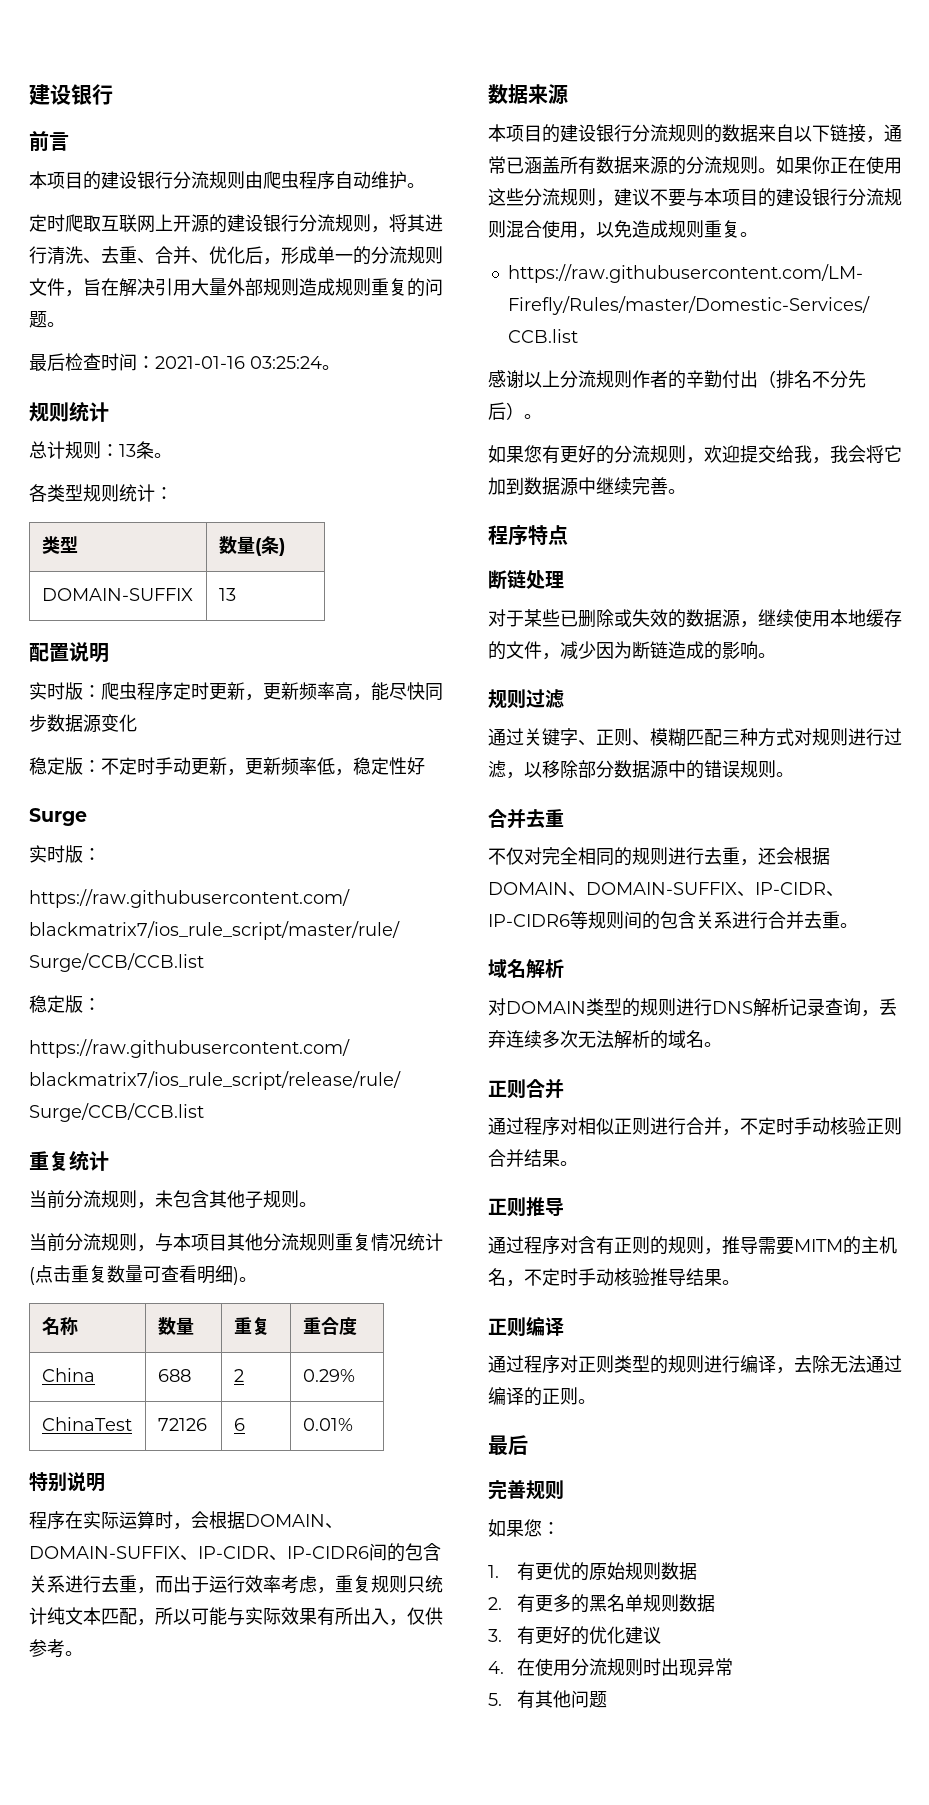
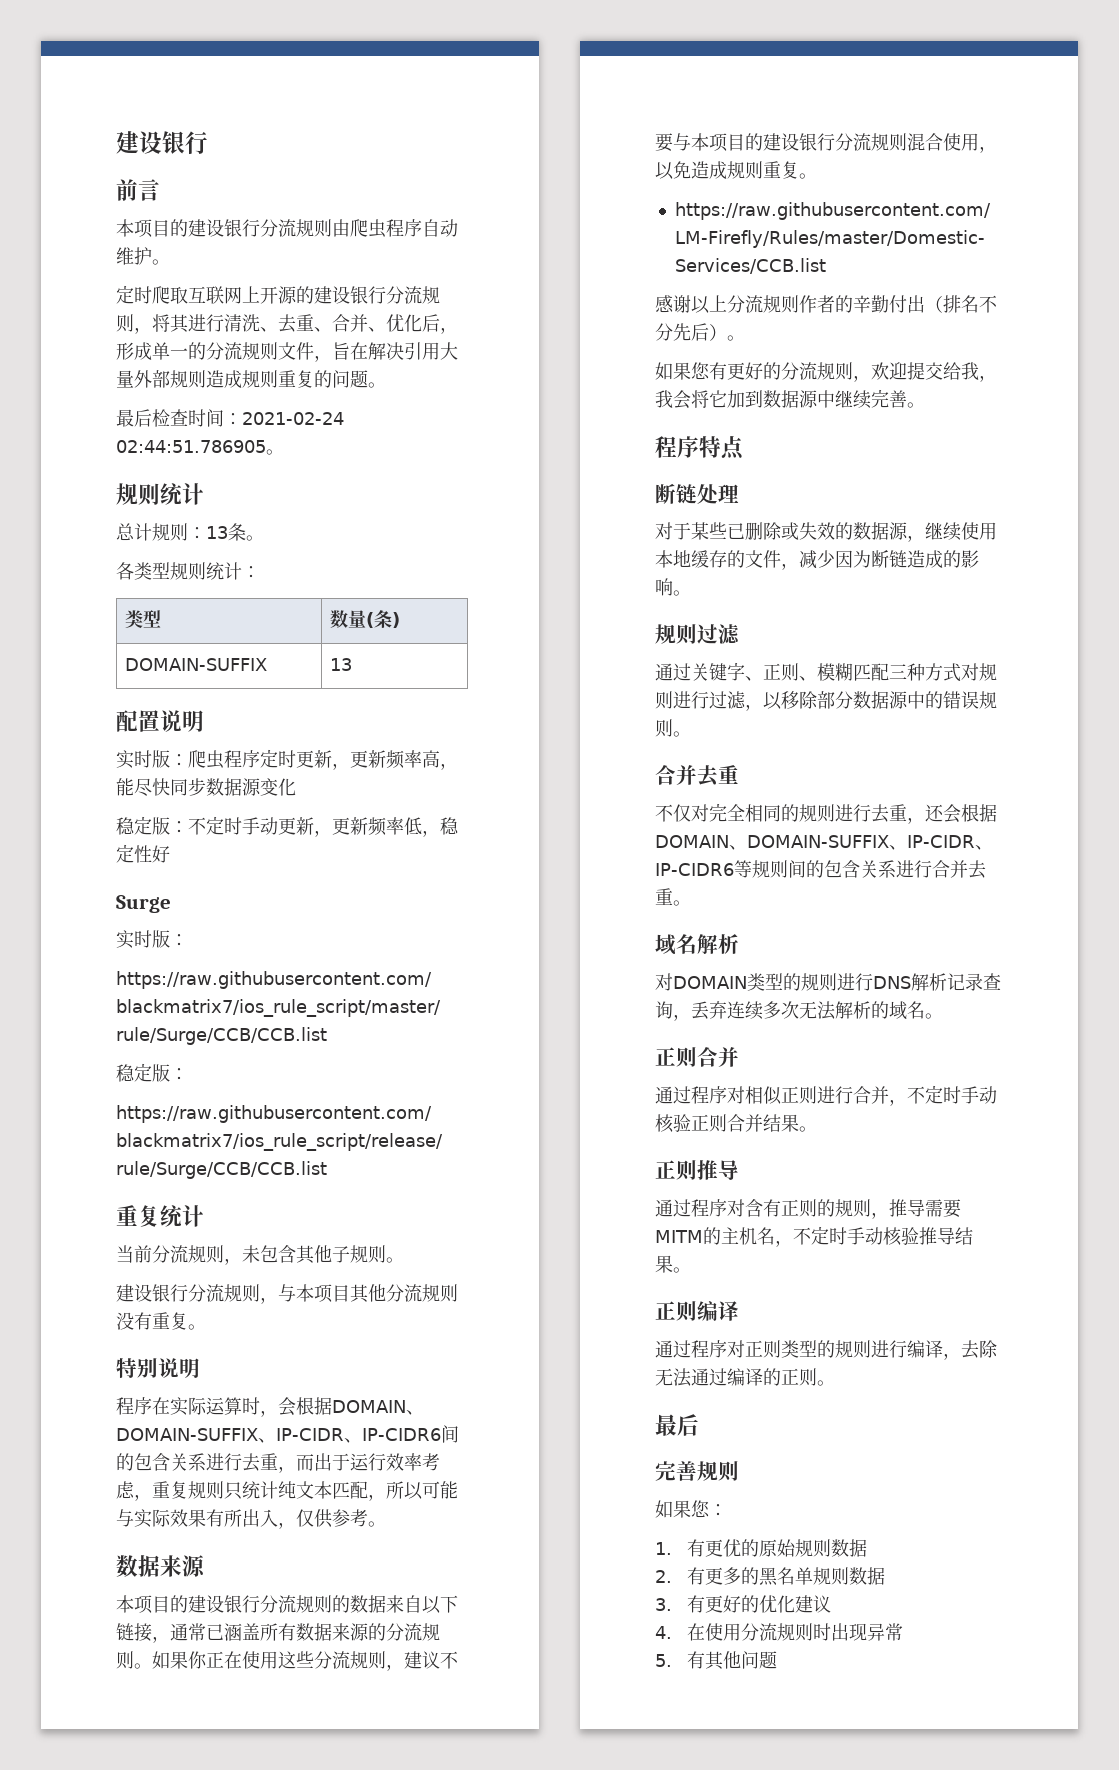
[155,356,322,369] 2021-01-16 03:25:24 -> [242,412,344,425] [116,440,266,453] 2021-02-24 02:44:51.786905
[29,1233,65,1251] 当前 -> [116,1284,188,1302] 建设银行
[335,1233,443,1252] [29,1265,257,1285] [41,1317,78,1336] [157,1317,194,1335] [233,1317,270,1335] [302,1317,357,1335] [41,1368,95,1382] [157,1369,191,1382] [233,1369,244,1382] [302,1369,355,1382] [41,1417,132,1431] [157,1418,207,1431] [233,1418,245,1431] [302,1418,353,1431] 重复情况统计(点击重复数量可查看明细)。 // 名称 | 数量 | 重复 | 重合度 // China | 688 | 2 | 0.29% // ChinaTest | 72126 | 6 | 0.01% -> [116,1312,206,1330] 没有重复。

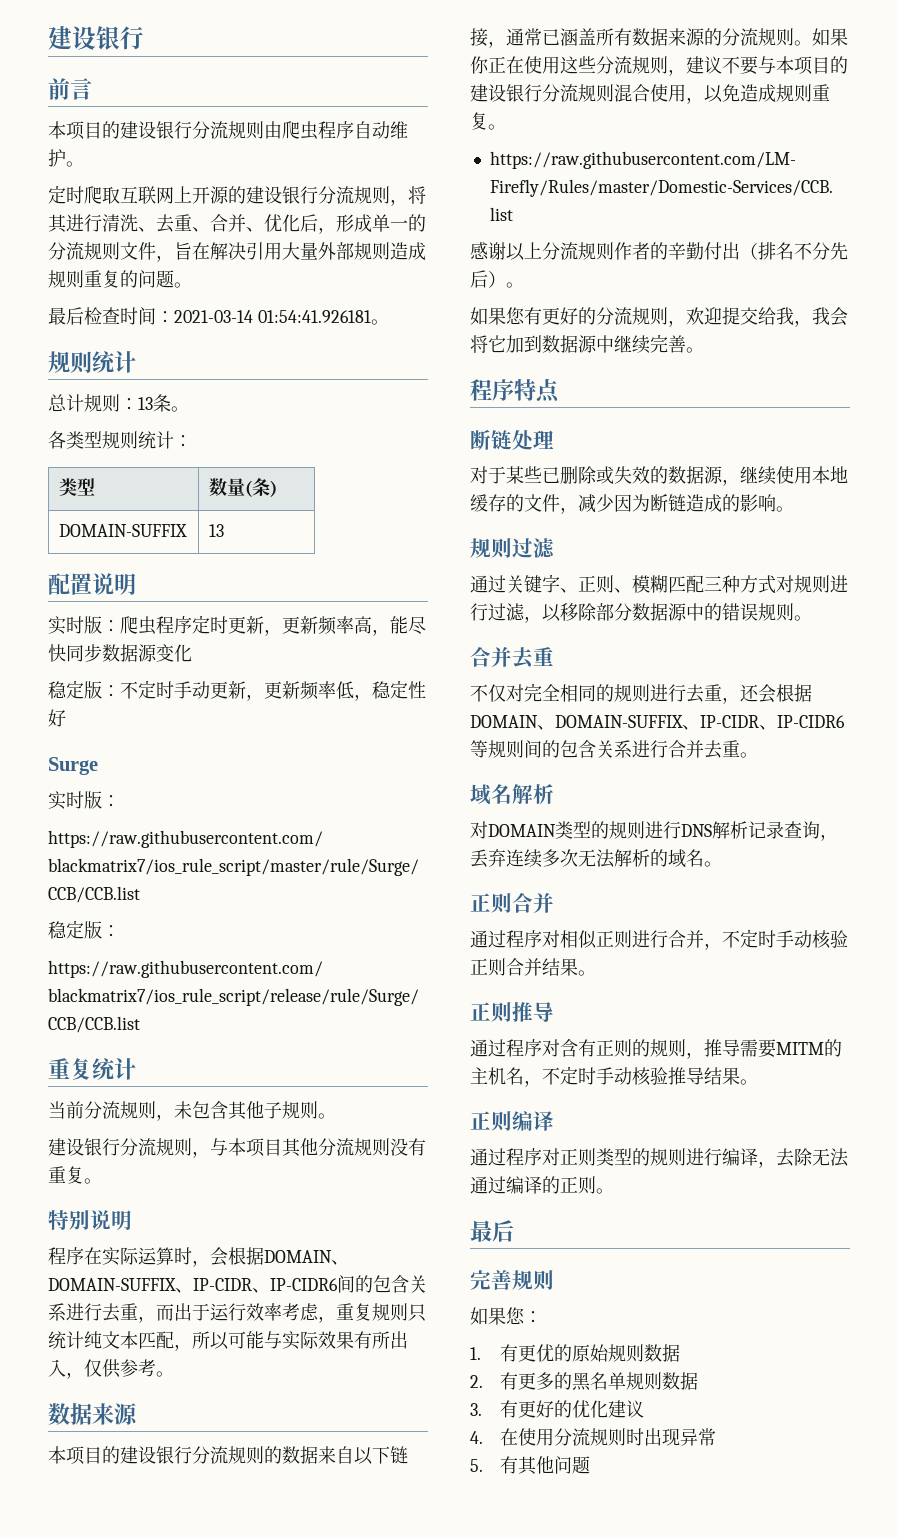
[242,412,344,425] [116,440,266,453] 2021-02-24 02:44:51.786905 -> [174,310,371,323] 2021-03-14 01:54:41.926181

